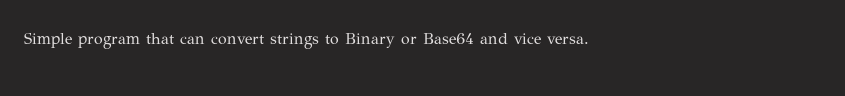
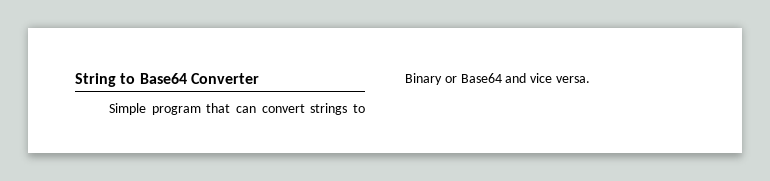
(24, 40) none -> [75,73,259,87] String to Base64 Converter //

